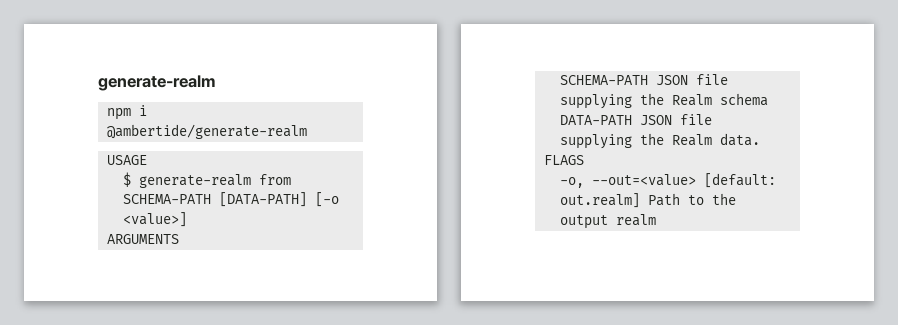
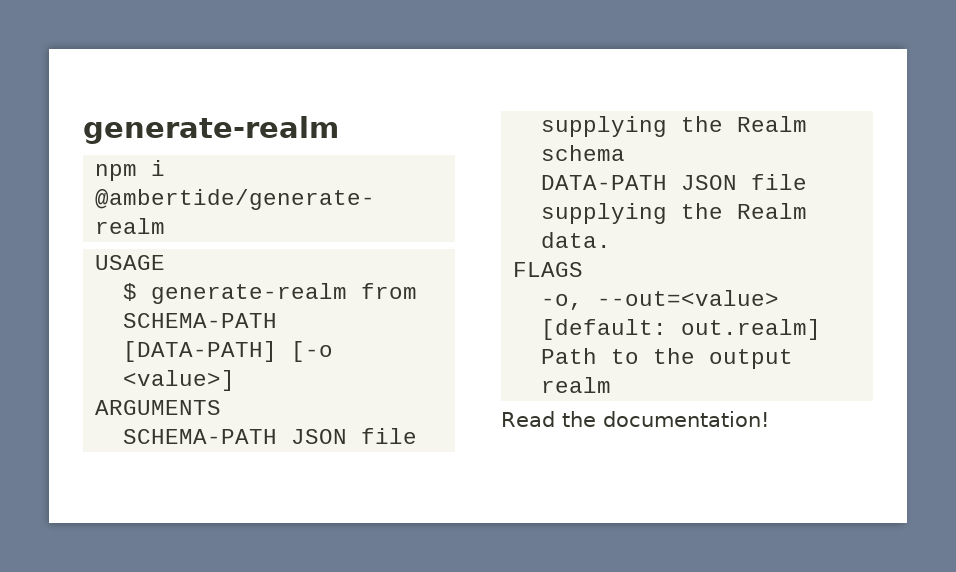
(656, 220) none -> [501,411,769,427] // Read the documentation!

